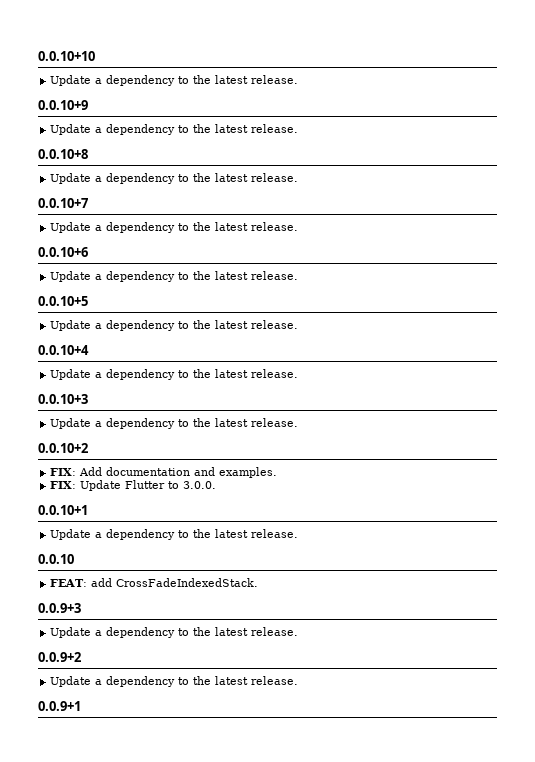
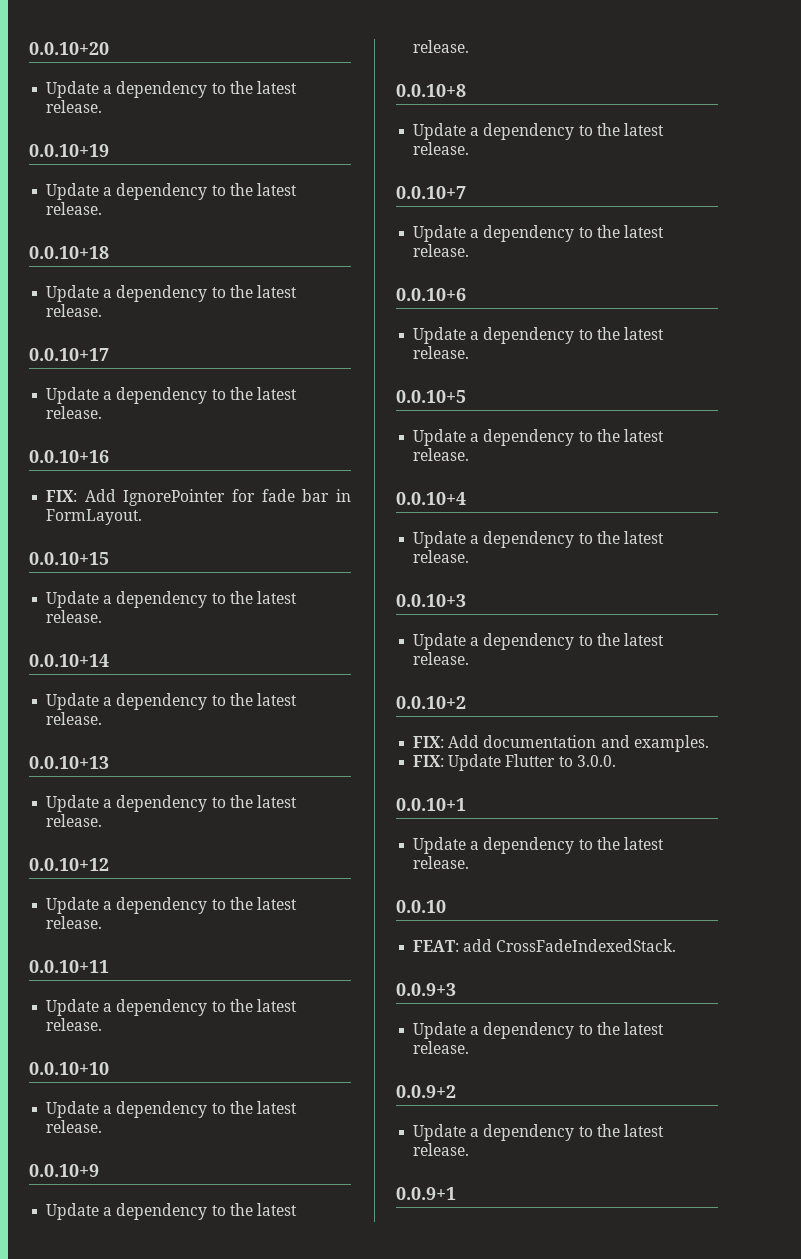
(38, 56) none -> [29,42,109,55] [46,81,297,98] [46,100,103,113] [29,144,109,157] [46,183,297,200] [46,202,103,215] [29,246,109,259] [46,285,297,302] [46,304,103,317] [29,348,109,361] [46,387,297,404] [46,406,103,419] [29,450,109,463] [46,489,351,506] [46,509,143,525] [29,552,109,565] [46,591,297,608] [46,610,103,623] [29,654,109,667] [46,693,297,710] [46,712,103,725] [29,756,109,769] [46,795,297,812] [46,814,103,827] [29,858,109,871] [46,897,297,914] [46,916,103,929] [29,960,109,973] [46,999,297,1016] [46,1018,103,1031] 0.0.10+20 // Update a dependency to the latest release. // 0.0.10+19 // Update a dependency to the latest release. // 0.0.10+18 // Update a dependency to the latest release. // 0.0.10+17 // Update a dependency to the latest release. // 0.0.10+16 // FIX: Add IgnorePointer for fade bar in FormLayout. // 0.0.10+15 // Update a dependency to the latest release. // 0.0.10+14 // Update a dependency to the latest release. // 0.0.10+13 // Update a dependency to the latest release. // 0.0.10+12 // Update a dependency to the latest release. // 0.0.10+11 // Update a dependency to the latest release. //

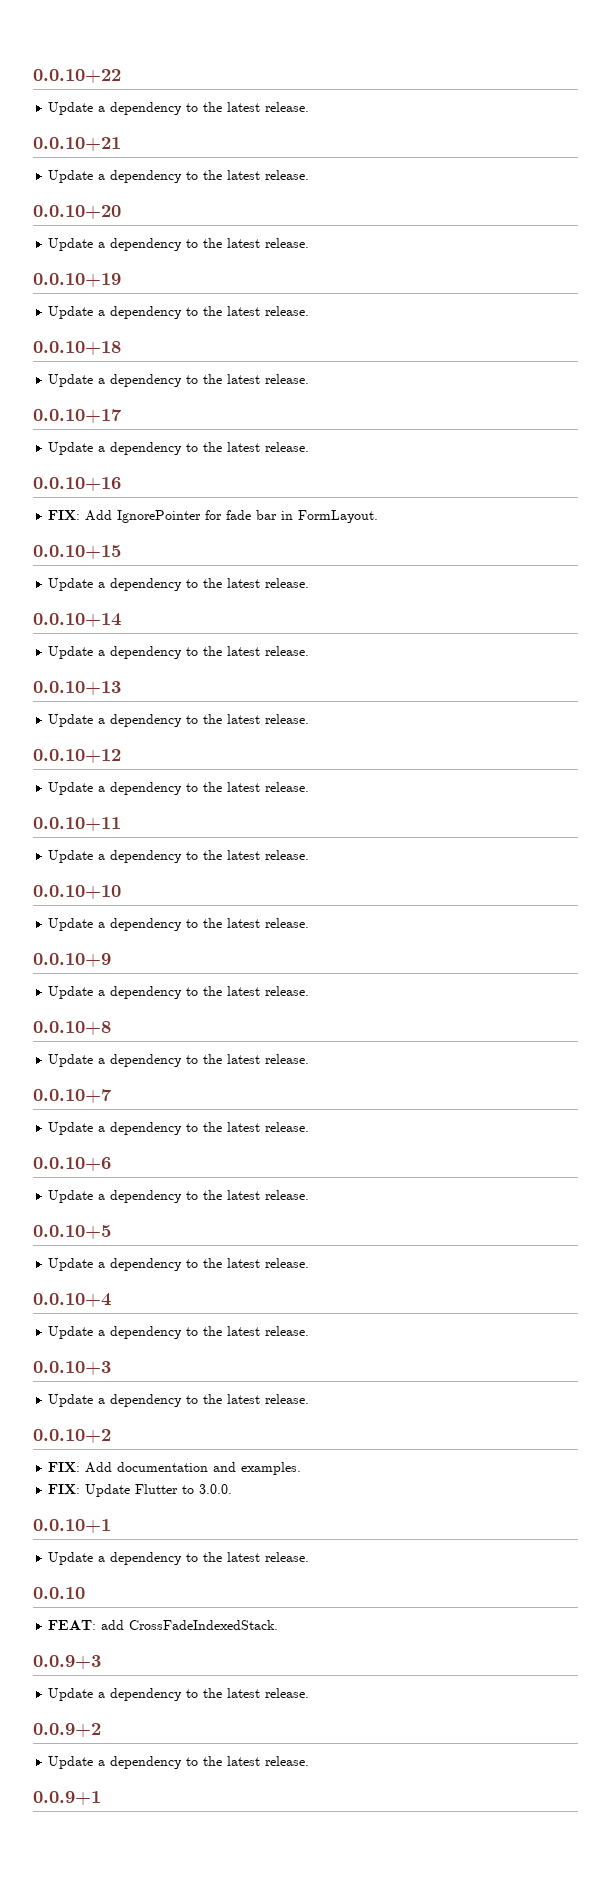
(29, 48) none -> [33,69,121,83] [48,102,310,115] [33,137,121,151] [48,170,310,183] 0.0.10+22 // Update a dependency to the latest release. // 0.0.10+21 // Update a dependency to the latest release. //

